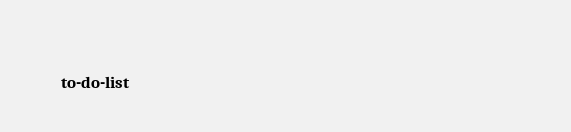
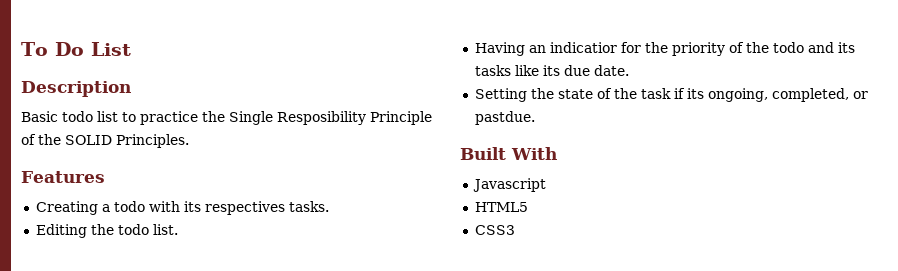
[61,76,130,88] to-do-list -> [21,42,131,56] [21,81,131,97] [21,111,432,125] [21,134,189,148] [21,171,105,183] [35,201,329,215] [35,224,178,238] [474,42,855,56] [474,65,629,76] [474,88,868,102] [474,111,535,125] [460,147,557,160] [472,178,546,192] [474,202,528,212] [474,225,515,235] To Do List // Description // Basic todo list to practice the Single Resposibility Principle of the SOLID Principles. // Features // Creating a todo with its respectives tasks. // Editing the todo list. // Having an indicatior for the priority of the todo and its tasks like its due date. // Setting the state of the task if its ongoing, completed, or pastdue. // Built With // Javascript // HTML5 // CSS3

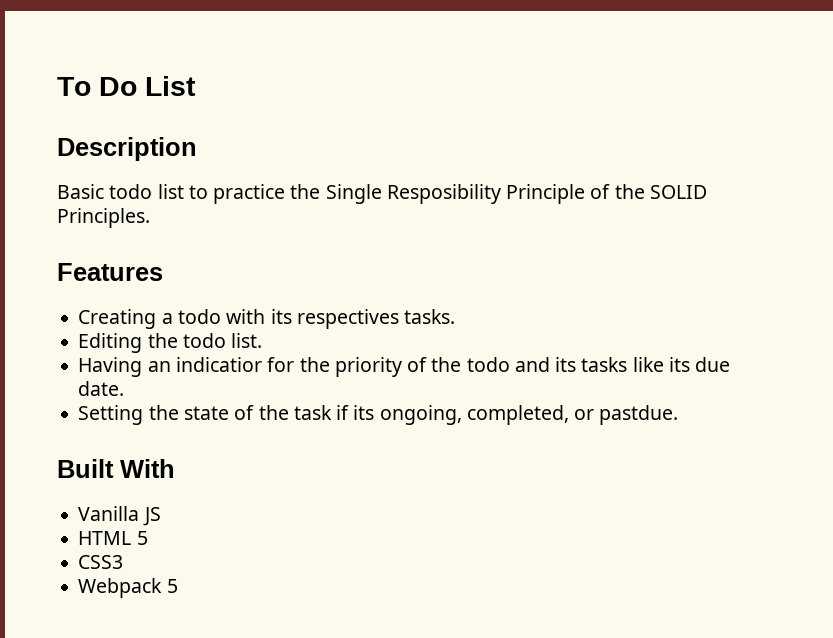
[472,178,546,192] [474,202,528,212] Javascript // HTML5 -> [78,506,161,526] [78,531,148,545] Vanilla JS // HTML 5
(515, 230) none -> [78,578,178,598] // Webpack 5

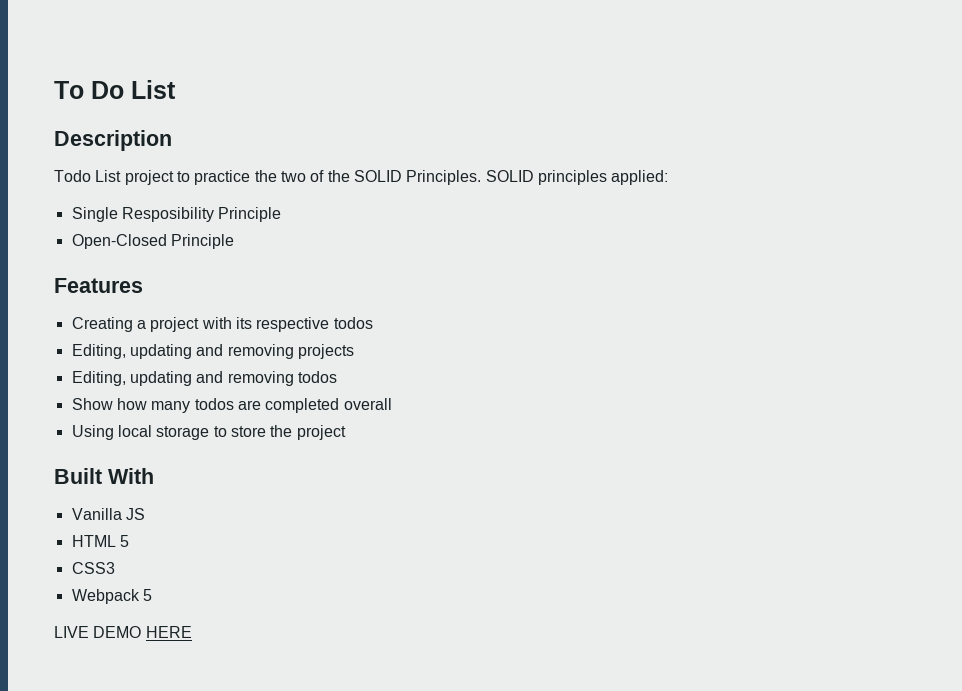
[57,184,707,204] [57,208,150,228] Basic todo list to practice the Single Resposibility Principle of the SOLID Principles. -> [54,170,669,185] [71,207,282,222] [71,234,234,249] Todo List project to practice the two of the SOLID Principles. SOLID principles applied: // Single Resposibility Principle // Open-Closed Principle
[177,309,221,324] todo -> [150,317,200,332] project
[296,309,456,329] [78,333,263,353] [78,357,731,377] [78,381,125,396] [78,405,679,425] respectives tasks. // Editing the todo list. // Having an indicatior for the priority of the todo and its tasks like its due date. // Setting the state of the task if its ongoing, completed, or pastdue. -> [256,317,373,332] [71,344,354,359] [71,371,337,386] [71,398,392,413] [71,425,346,440] respective todos // Editing, updating and removing projects // Editing, updating and removing todos // Show how many todos are completed overall // Using local storage to store the project
(178, 586) none -> [54,626,192,638] // LIVE DEMO HERE

